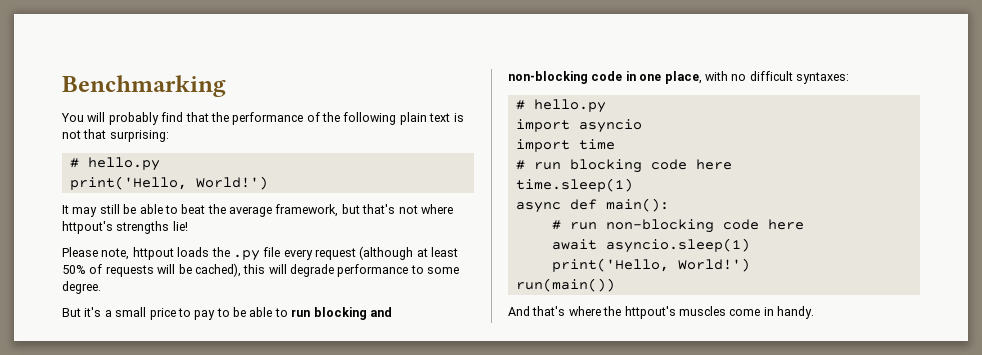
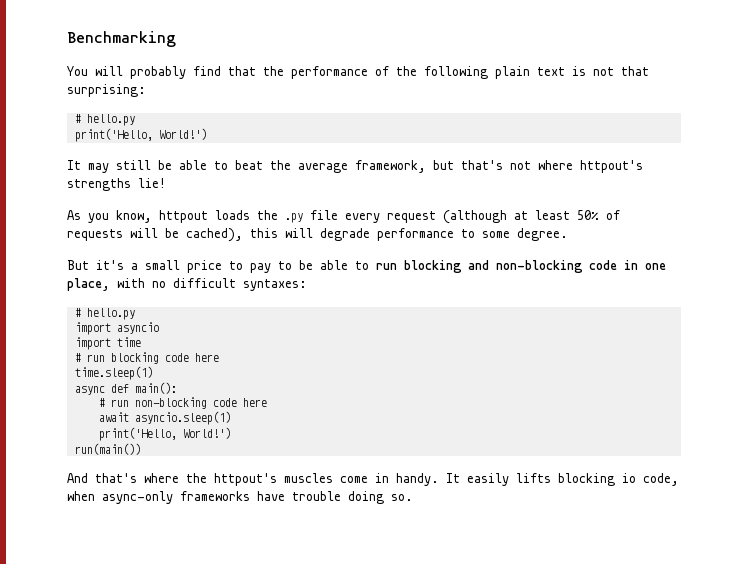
[62,247,130,260] Please note, -> [67,210,152,223] As you know,
(814, 312) none -> [446,473,679,486] [67,491,413,504] It easily lifts blocking io code, when async-only frameworks have trouble doing so.

